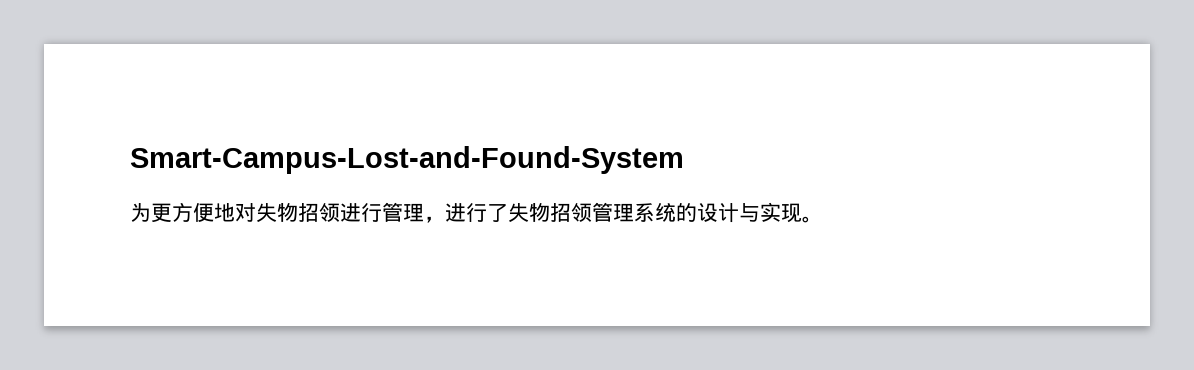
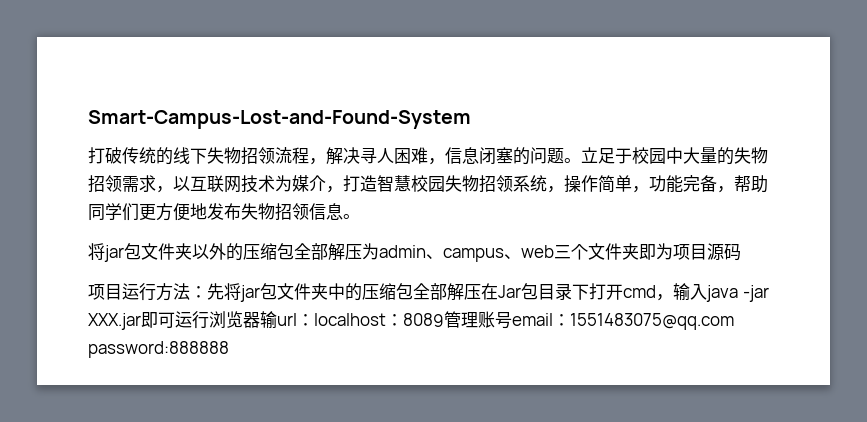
[130,203,151,222] 为 -> [88,147,768,165] [88,175,768,193] [88,203,139,221] 打破传统的线下失物招领流程，解决寻人困难，信息闭塞的问题。立足于校园中大量的失物招领需求，以互联网技术为媒介，打造智慧校园失物招领系统，操作简单，功能完备，帮助同学们
[235,202,823,223] 对失物招领进行管理，进行了失物招领管理系统的设计与实现。 -> [207,203,360,220] [88,243,741,262] [88,283,769,302] [88,311,734,330] [88,341,229,358] 发布失物招领信息。 // 将jar包文件夹以外的压缩包全部解压为admin、campus、web三个文件夹即为项目源码 // 项目运行方法：先将jar包文件夹中的压缩包全部解压在Jar包目录下打开cmd，输入java -jar XXX.jar即可运行浏览器输url：localhost：8089管理账号email：1551483075@qq.com password:888888

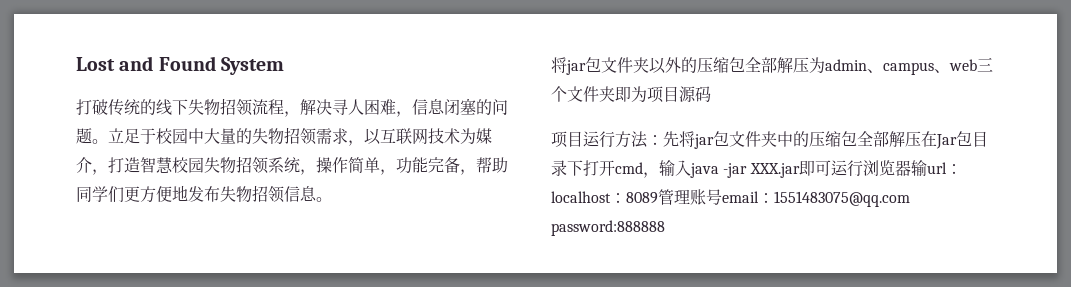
[88,110,471,129] Smart-Campus-Lost-and-Found-System -> [76,56,285,75] Lost and Found System

